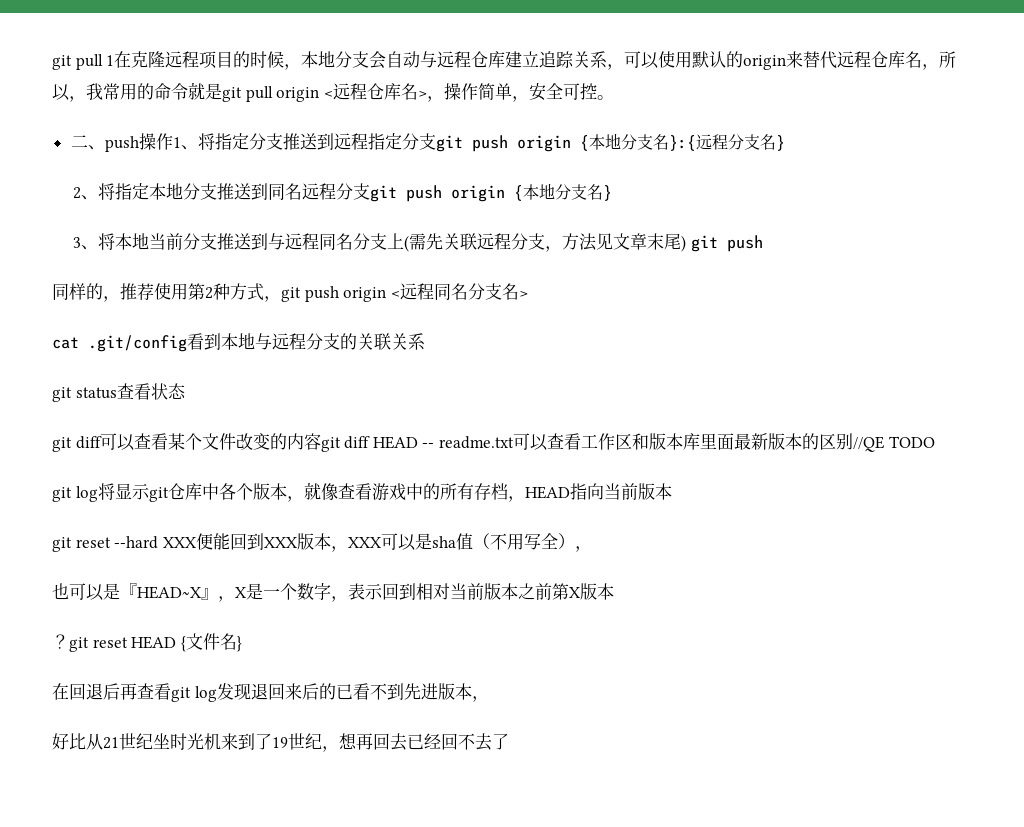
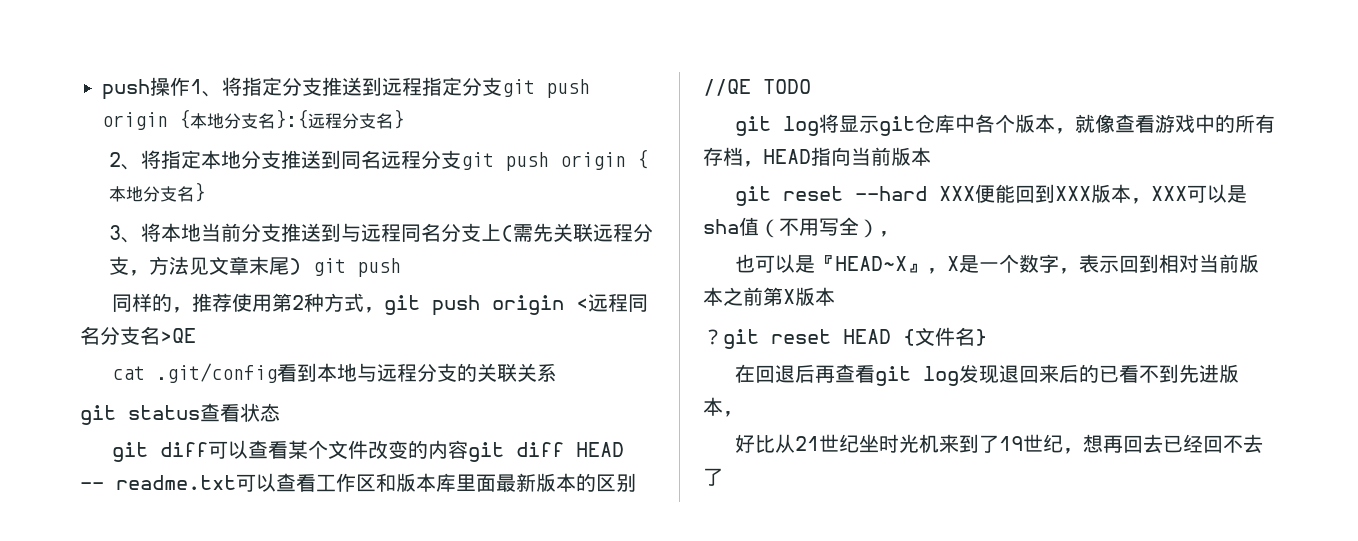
[52,51,957,70] [52,82,614,102] [70,135,105,150] git pull 1在克隆远程项目的时候，本地分支会自动与远程仓库建立追踪关系，可以使用默认的origin来替代远程仓库名，所以，我常用的命令就是git pull origin <远程仓库名>，操作简单，安全可控。 // 二、 -> (102, 89) none
[518,291,528,298] > -> [160,328,196,343] >QE

